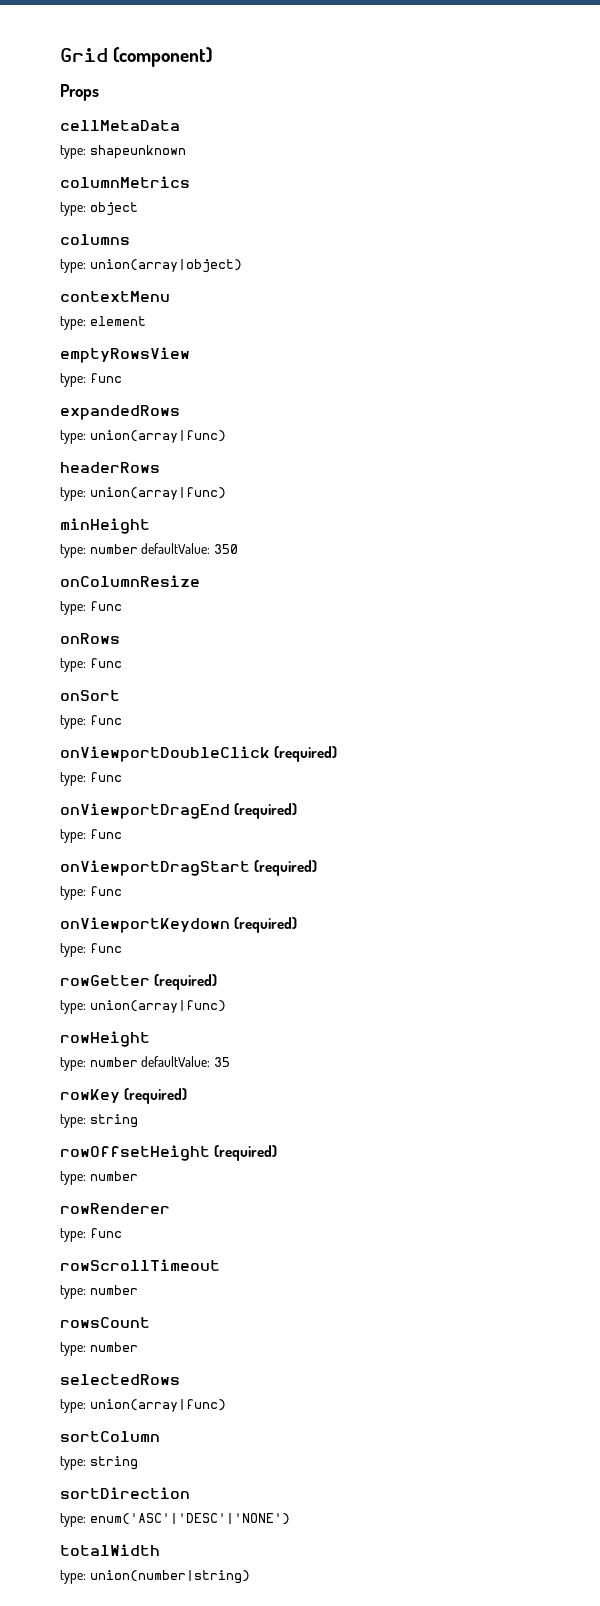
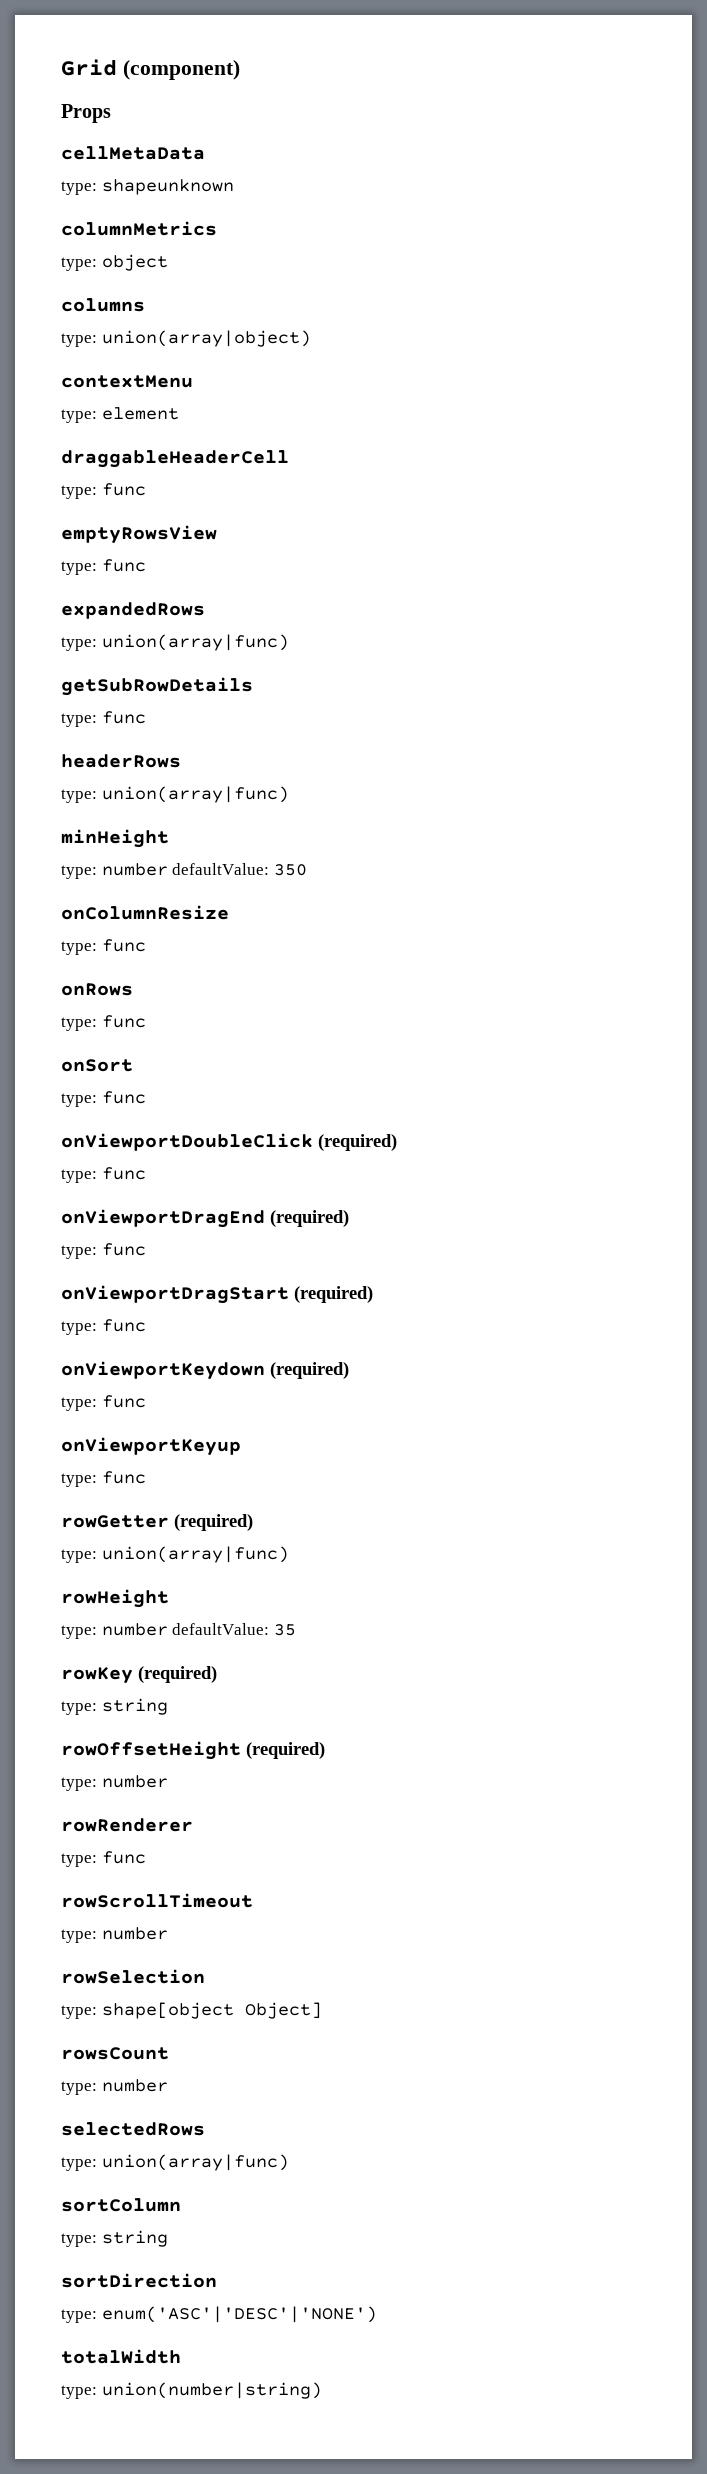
(146, 321) none -> [61,450,289,468] [61,483,146,499] // draggableHeaderCell // type: func
(226, 436) none -> [61,677,253,696] [61,711,146,727] // getSubRowDetails // type: func
(122, 948) none -> [61,1437,241,1456] [61,1471,146,1487] // onViewportKeyup // type: func
(138, 1290) none -> [61,1969,205,1984] [61,2002,322,2019] // rowSelection // type: shape[object Object]

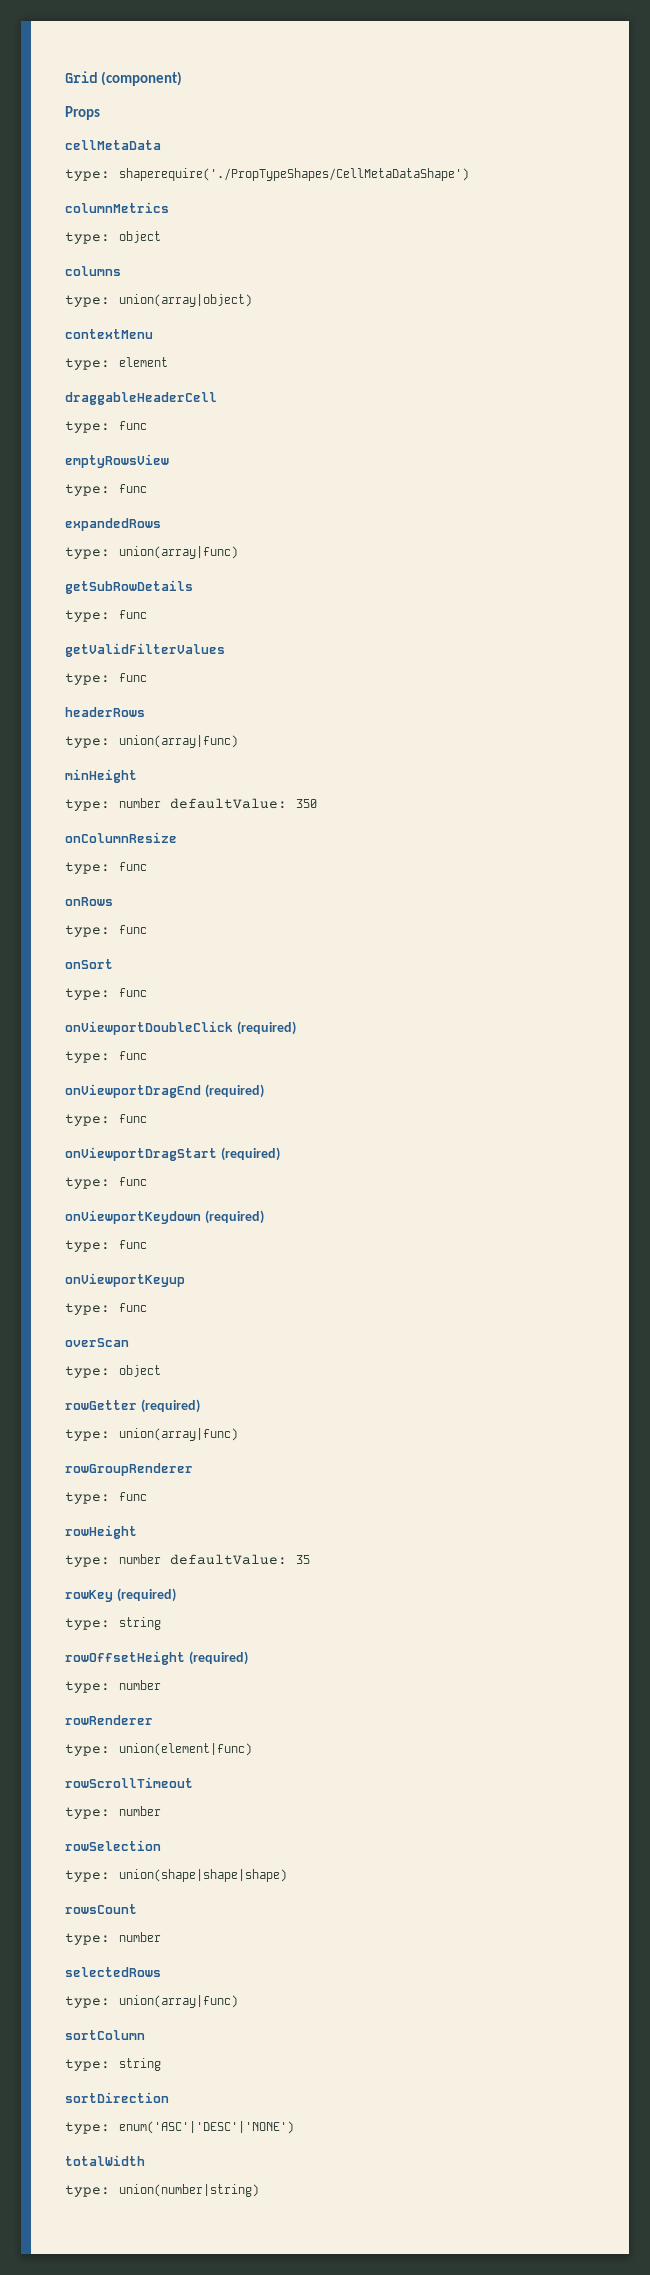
[101,179,234,195] shapeunknown -> [119,168,469,181] shaperequire('./PropTypeShapes/CellMetaDataShape')
(146, 717) none -> [65,643,225,657] [65,673,147,685] // getValidFilterValues // type: func
(146, 1477) none -> [65,1338,129,1347] [65,1365,161,1378] // overScan // type: object
(289, 1554) none -> [65,1463,193,1476] [65,1492,147,1504] // rowGroupRenderer // type: func
[101,1851,146,1864] func -> [119,1743,252,1756] union(element|func)
[101,2002,322,2019] shape[object Object] -> [119,1869,287,1882] union(shape|shape|shape)

